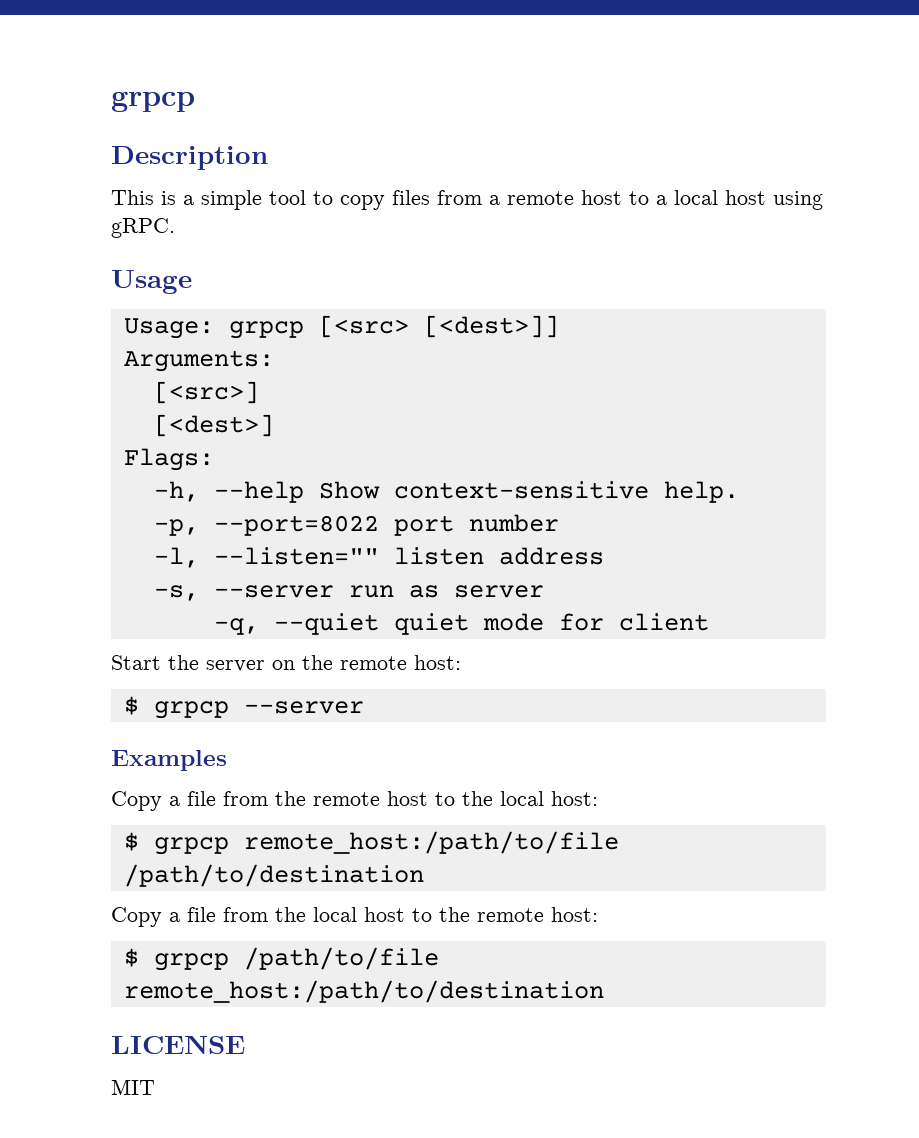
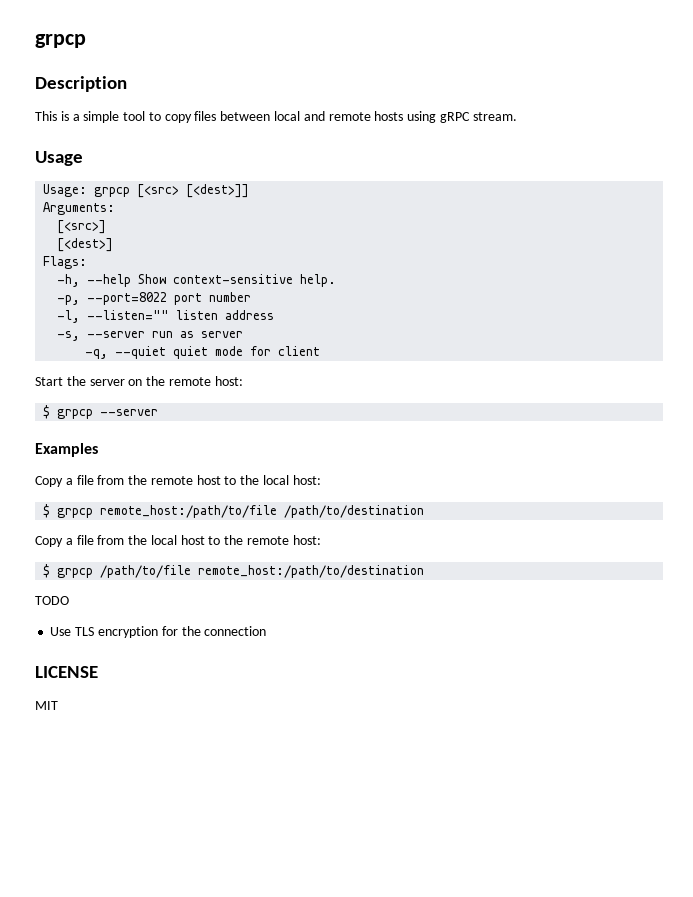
[437,190,823,210] [111,218,175,238] from a remote host to a local host using gRPC. -> [220,111,517,123] between local and remote hosts using gRPC stream.
(604, 991) none -> [35,596,69,605] [50,626,267,638] // TODO // Use TLS encryption for the connection

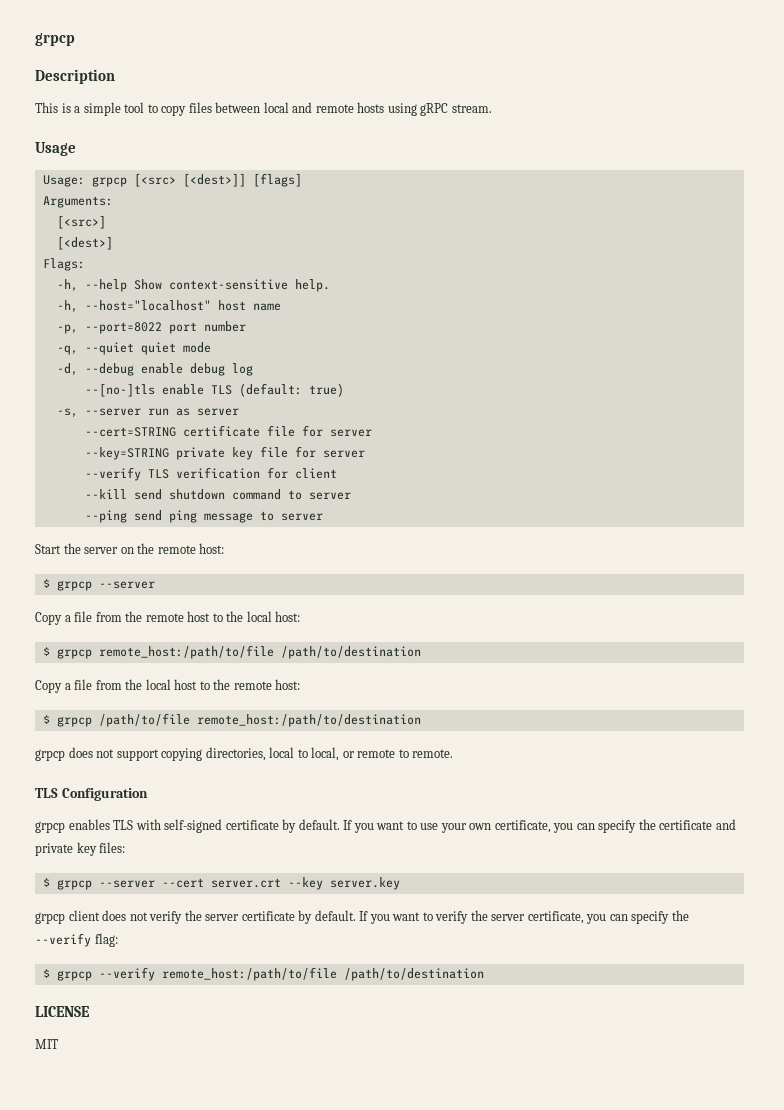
(250, 191) none -> [252,173,302,187] [flags]
(337, 280) none -> [56,300,281,313] // -h, --host="localhost" host name
[57,310,275,323] -l, --listen="" listen address -> [56,342,211,355] [56,363,253,376] [84,383,344,397] -q, --quiet quiet mode // -d, --debug enable debug log // --[no-]tls enable TLS (default: true)
[85,346,321,359] -q, --quiet quiet mode for client -> [84,425,372,437] [84,446,365,460] [84,467,337,481] [84,489,351,500] [84,510,323,523] --cert=STRING certificate file for server // --key=STRING private key file for server // --verify TLS verification for client // --kill send shutdown command to server // --ping send ping message to server
[35,443,98,457] // Examples -> (155, 585) none
[35,596,69,605] [50,626,267,638] TODO // Use TLS encryption for the connection -> [35,747,454,761] [35,788,148,801] [35,819,736,833] [35,842,126,856] [42,877,400,890] [35,910,689,924] [35,933,118,947] [42,967,484,981] grpcp does not support copying directories, local to local, or remote to remote. // TLS Configuration // grpcp enables TLS with self-signed certificate by default. If you want to use your own certificate, you can specify the certificate and private key files: // $ grpcp --server --cert server.crt --key server.key // grpcp client does not verify the server certificate by default. If you want to verify the server certificate, you can specify the --verify flag: // $ grpcp --verify remote_host:/path/to/file /path/to/destination

